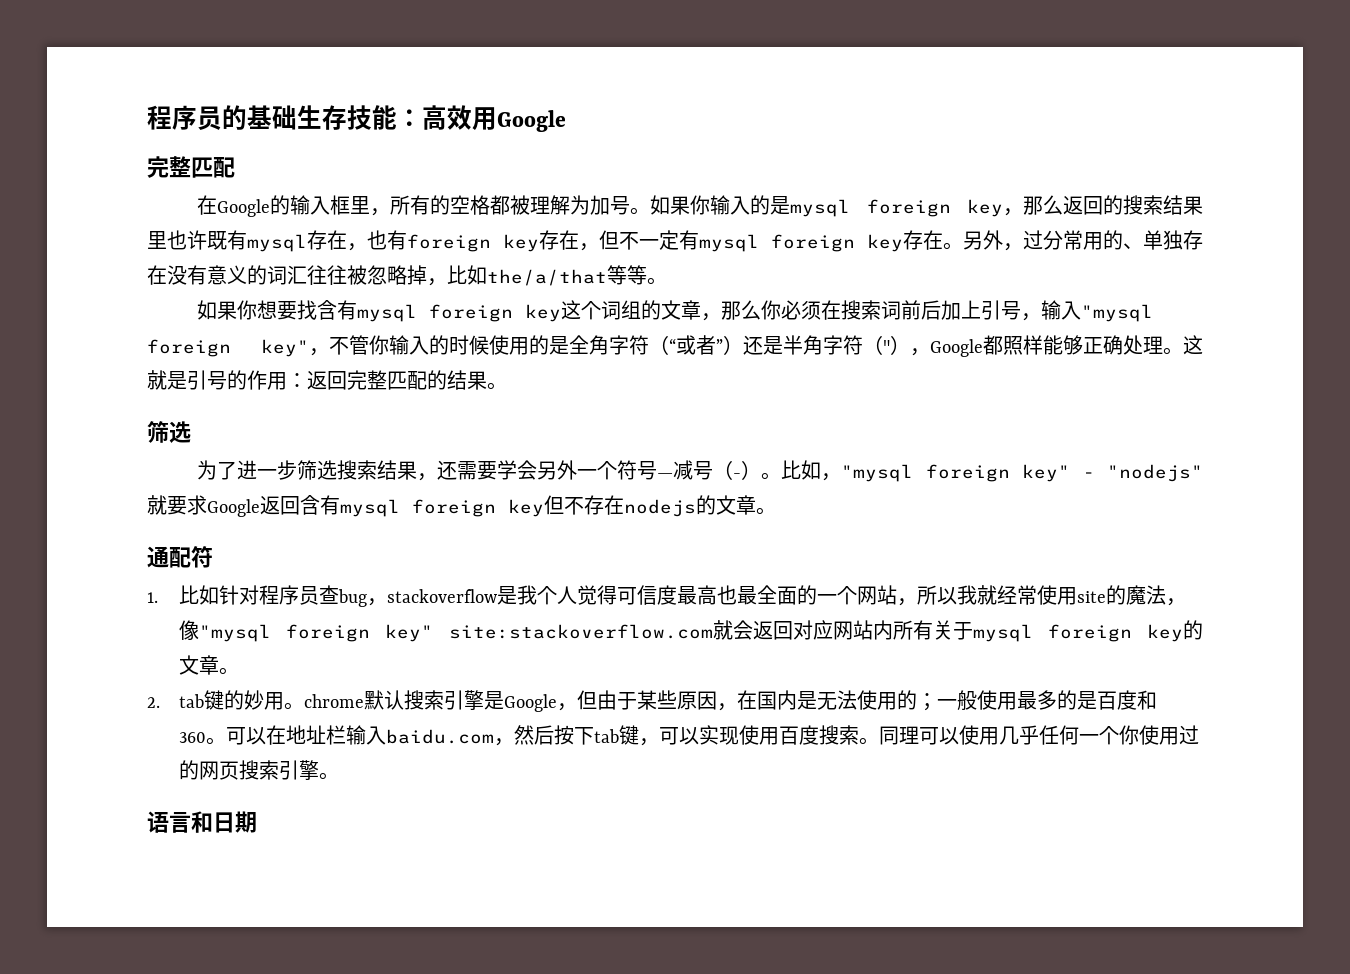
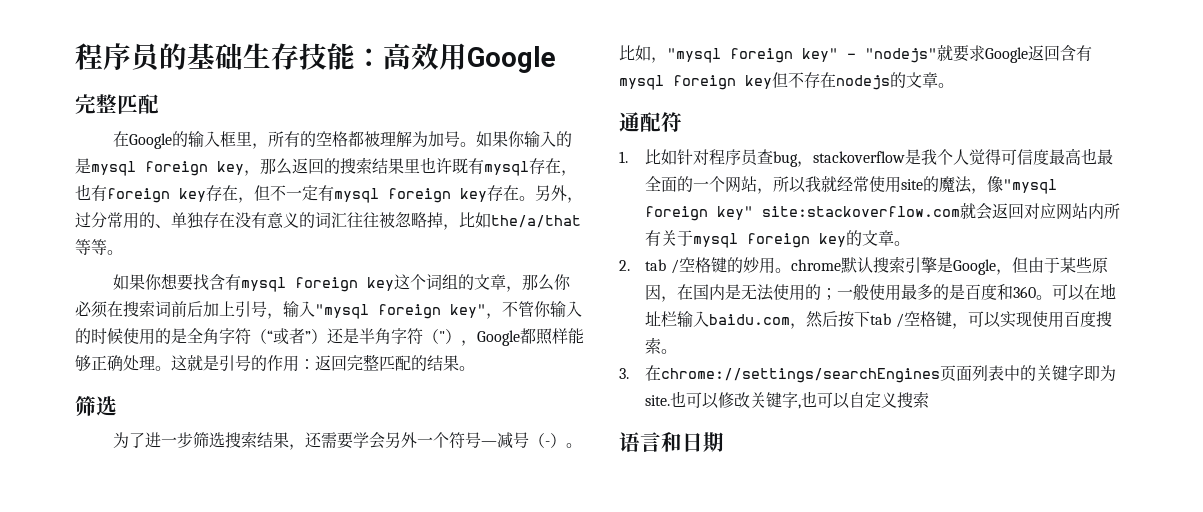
(204, 701) none -> [670,257,711,274] /空格
(619, 736) none -> [895,311,936,328] /空格
[878,725,1199,745] [178,760,339,780] 同理可以使用几乎任何一个你使用过的网页搜索引擎。 -> [619,365,1117,383] [645,391,930,409] // 3.在chrome://settings/searchEngines页面列表中的关键字即为site.也可以修改关键字,也可以自定义搜索

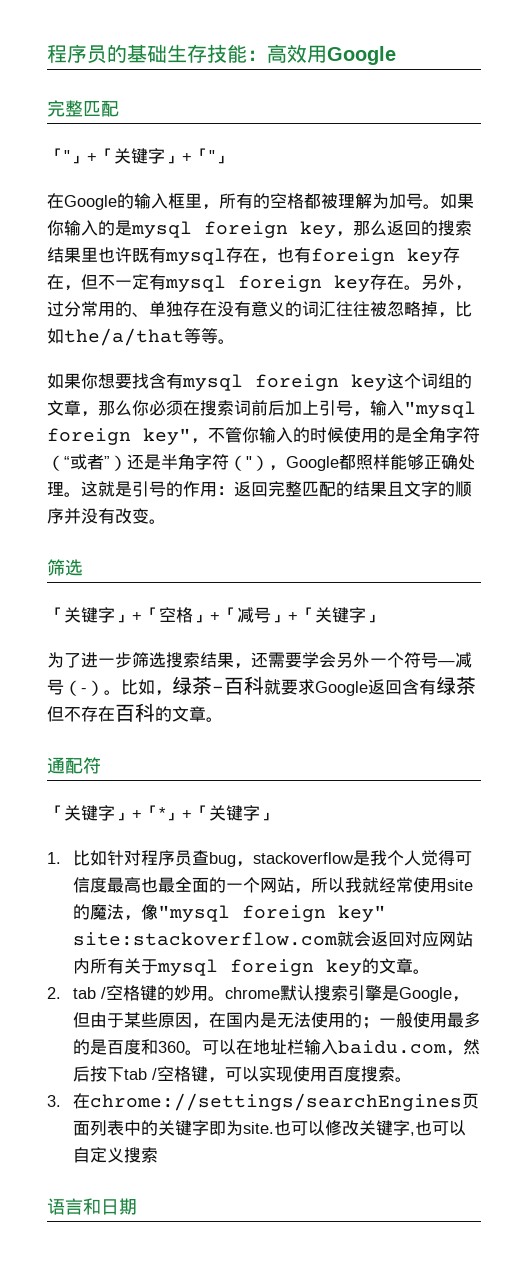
(159, 104) none -> [47,148,232,164] // 「"」+「关键字」+「"」
[459,366,475,371] [75,395,117,416] 。 // 筛选 -> [387,481,472,497] [47,508,166,524] [47,559,83,576] [47,607,383,623] 且文字的顺序并没有改变。 // 筛选 // 「关键字」+「空格」+「减号」+「关键字」
[667,48,937,63] "mysql foreign key" - "nodejs" -> [172,676,264,695] 绿茶-百科
[619,75,772,90] mysql foreign key -> [436,676,476,695] 绿茶
[836,75,890,90] nodejs -> [115,703,155,722] 百科
(682, 122) none -> [47,805,277,821] // 「关键字」+「*」+「关键字」

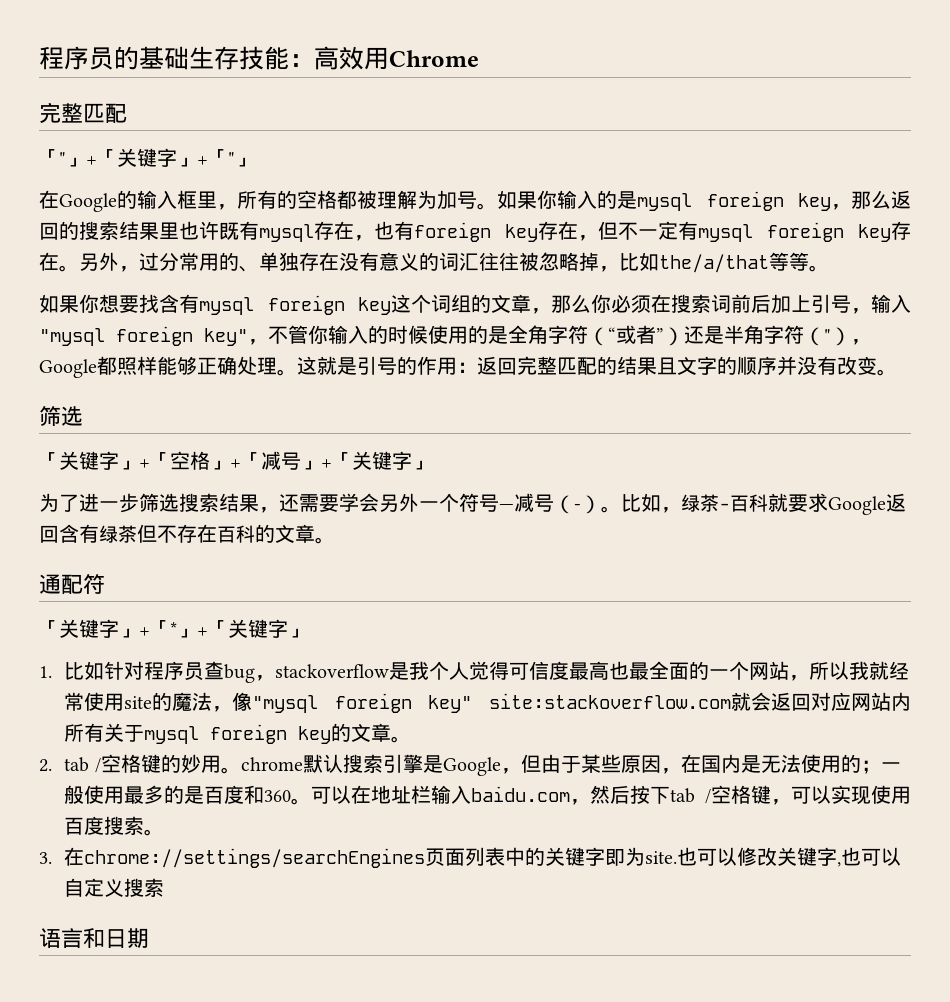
[327,46,396,65] Google -> [389,50,479,67] Chrome

